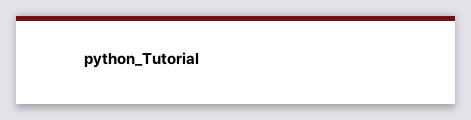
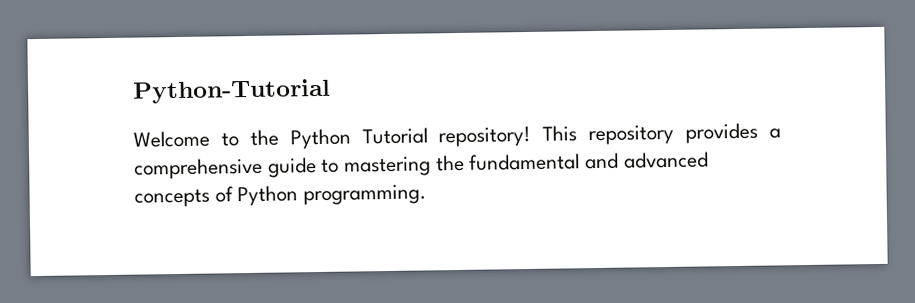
[84,52,199,68] python_Tutorial -> [132,78,331,104] [133,122,782,150] [134,151,709,180] [134,184,428,208] Python-Tutorial // Welcome to the Python Tutorial repository! This repository provides a comprehensive guide to mastering the fundamental and advanced concepts of Python programming.

